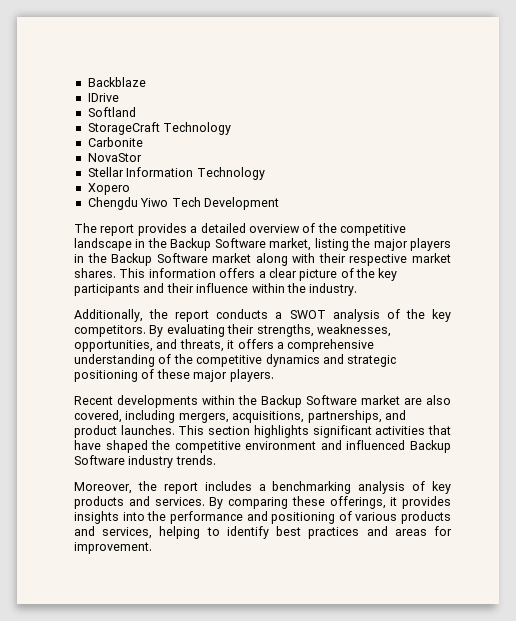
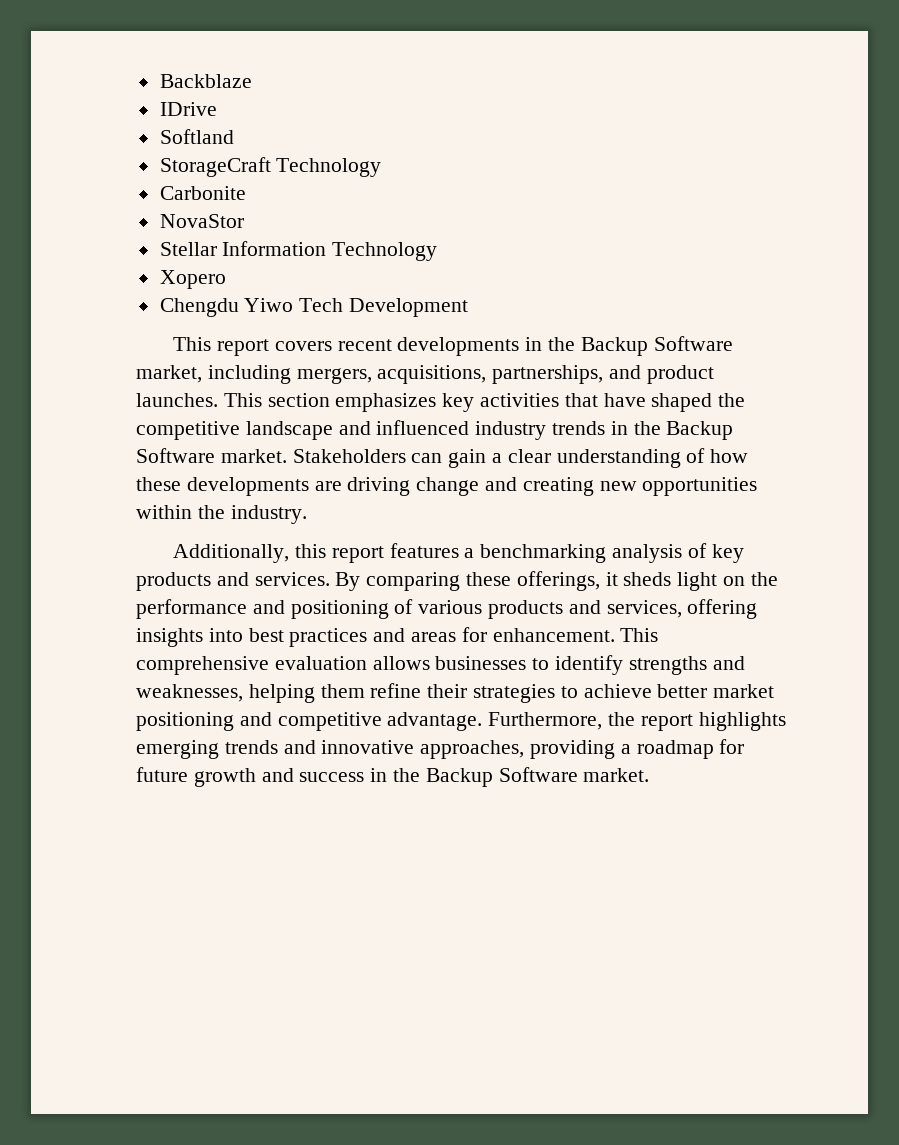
[74,223,406,236] [74,238,132,251] The report provides a detailed overview of the competitive landscape -> [173,337,520,356] This report covers recent developments
[314,238,452,251] [74,253,451,266] [74,268,398,281] [74,283,358,296] [74,309,451,322] [74,324,391,337] [74,339,375,352] [74,354,397,367] [74,369,274,382] [74,395,451,408] [74,410,122,423] listing the major players in the Backup Software market along with their respective market shares. This information offers a clear picture of the key participants and their influence within the industry. // Additionally, the report conducts a SWOT analysis of the key competitors. By evaluating their strengths, weaknesses, opportunities, and threats, it offers a comprehensive understanding of the competitive dynamics and strategic positioning of these major players. // Recent developments within the Backup Software market are also covered, -> (202, 374) none
[253,425,372,438] highlights significant -> [335,393,475,412] emphasizes key
[245,441,317,450] environment -> [245,421,333,440] landscape
[410,440,451,453] [74,455,216,468] [74,481,252,494] Backup Software industry trends. // Moreover, the report includes -> [475,421,734,440] [136,448,749,468] [136,477,758,496] [136,505,307,524] [173,543,459,563] industry trends in the Backup Software market. Stakeholders can gain a clear understanding of how these developments are driving change and creating new opportunities within the industry. // Additionally, this report features
[402,496,451,509] [74,511,145,524] provides insights into -> [623,572,746,591] sheds light on
[159,526,269,539] helping to identify -> [687,599,758,619] [136,628,243,647] offering insights into
[74,542,152,554] improvement. -> [492,628,659,642] [136,655,745,675] [136,683,775,703] [136,712,786,731] [136,739,745,759] [136,767,650,787] enhancement. This comprehensive evaluation allows businesses to identify strengths and weaknesses, helping them refine their strategies to achieve better market positioning and competitive advantage. Furthermore, the report highlights emerging trends and innovative approaches, providing a roadmap for future growth and success in the Backup Software market.

